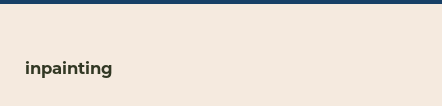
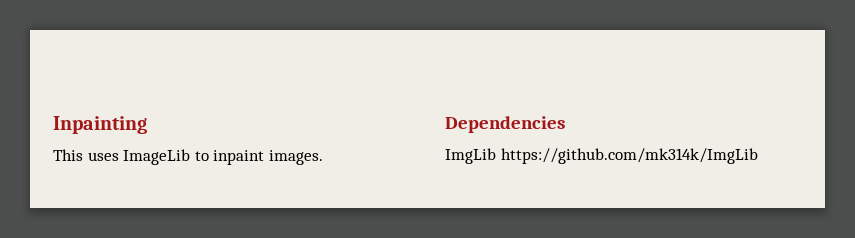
[25,61,113,78] inpainting -> [53,116,147,134] [53,149,323,165] [445,116,565,133] [445,148,758,164] Inpainting // This uses ImageLib to inpaint images. // Dependencies // ImgLib https://github.com/mk314k/ImgLib

